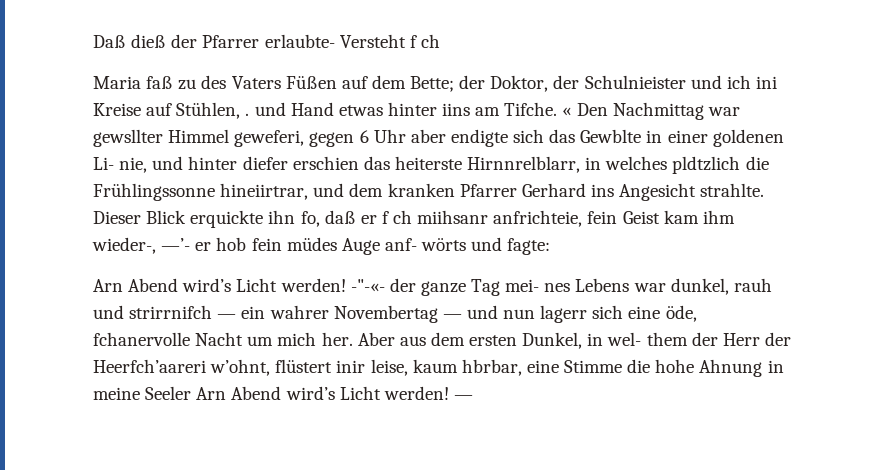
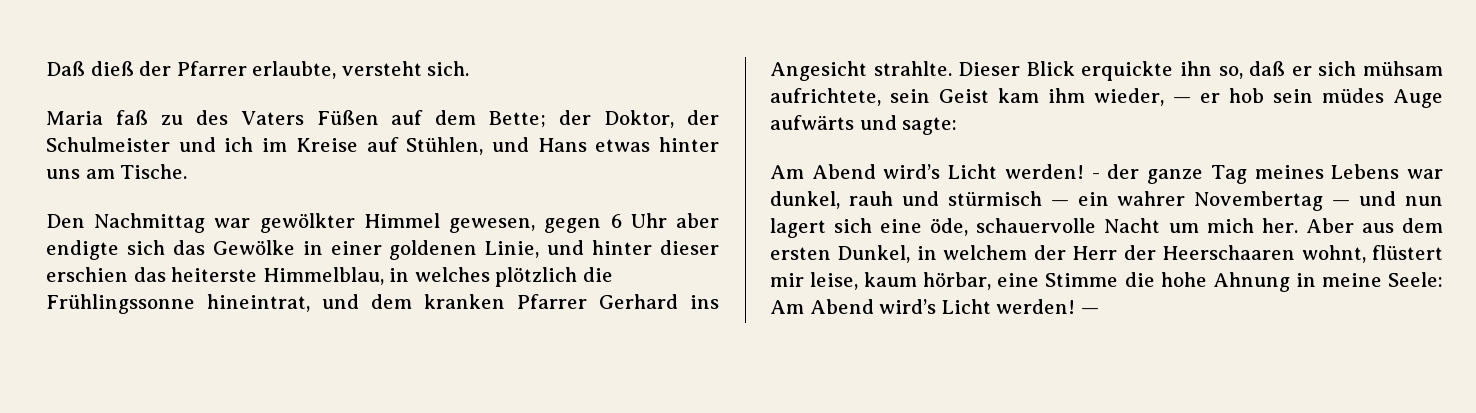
[264,34,440,48] erlaubte- Versteht f ch -> [252,61,470,79] erlaubte, versteht sich.
[584,75,686,89] Schulnieister -> [46,137,170,152] Schulmeister
[755,76,777,89] ini -> [262,138,288,152] im
[245,102,740,120] [93,129,305,147] . und Hand etwas hinter iins am Tifche. « Den Nachmittag war gewsllter Himmel geweferi, -> [491,137,719,152] [46,164,188,179] [46,213,536,233] und Hans etwas hinter uns am Tische. // Den Nachmittag war gewölkter Himmel gewesen,
[580,129,642,143] Gewblte -> [212,240,295,255] Gewölke
[93,157,148,173] Li- nie, -> [485,241,540,258] Linie,
[242,156,288,170] diefer -> [659,240,719,255] dieser
[467,156,581,173] Hirnnrelblarr, -> [262,267,384,285] Himmelblau,
[672,156,741,174] pldtzlich -> [495,267,578,287] plötzlich
[220,183,309,200] hineiirtrar, -> [207,294,310,312] hineintrat,
[300,211,320,227] fo, -> [1218,66,1243,79] so,
[381,210,618,227] f ch miihsanr anfrichteie, fein -> [1318,61,1443,76] [770,88,930,106] sich mühsam aufrichtete, sein
[92,237,191,254] wieder-, —’- -> [1094,88,1191,106] wieder, —
[251,238,282,251] fein -> [1273,89,1313,103] sein
[384,237,551,255] [93,278,385,292] anf- wörts und fagte: // Arn Abend wird’s Licht werden! -"-«- -> [770,115,958,135] [770,164,1100,179] aufwärts und sagte: // Am Abend wird’s Licht werden! -
[505,279,571,292] mei- nes -> [1254,165,1324,179] meines
[129,305,213,319] strirrnifch -> [947,191,1042,206] stürmisch
[540,305,588,323] lagerr -> [770,218,826,238] lagert
[93,332,190,346] fchanervolle -> [976,218,1097,233] schauervolle
[607,332,688,346] wel- them -> [943,245,1028,260] welchem
[93,359,366,376] Heerfch’aareri w’ohnt, flüstert inir -> [1162,245,1443,263] [770,273,804,287] Heerschaaren wohnt, flüstert mir
[461,359,522,376] hbrbar, -> [923,272,992,290] hörbar,
[145,386,227,400] Seeler Arn -> [1388,272,1443,287] [770,300,804,314] Seele: Am

